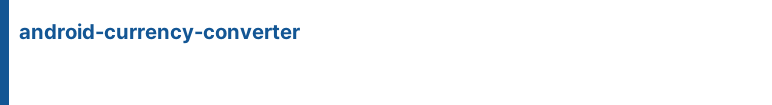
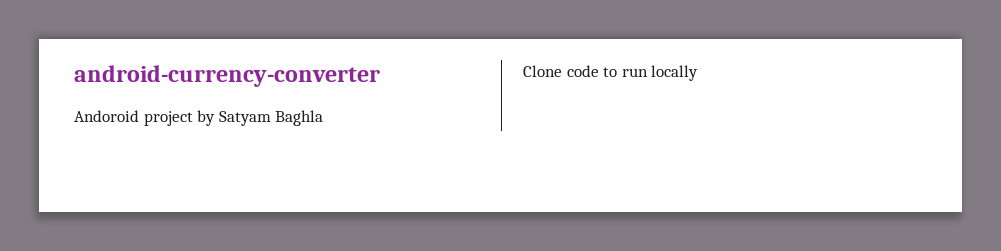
(300, 33) none -> [74,110,324,126] [523,65,699,81] // Andoroid project by Satyam Baghla // Clone code to run locally

